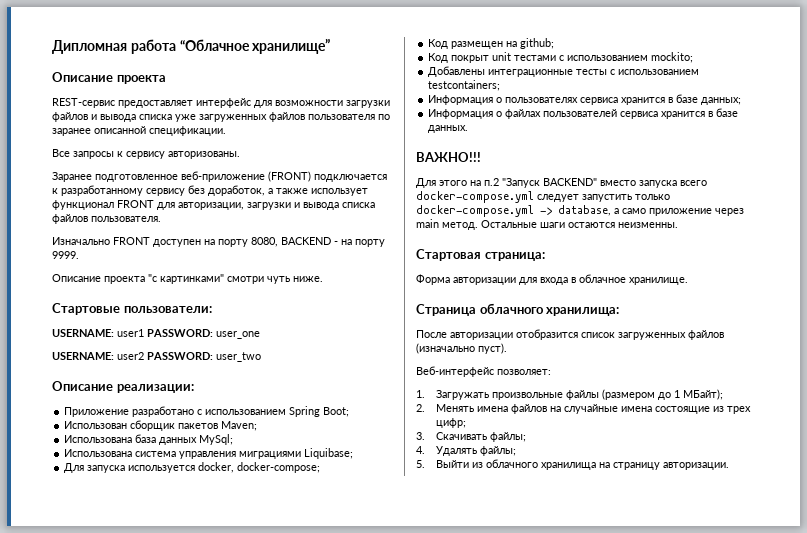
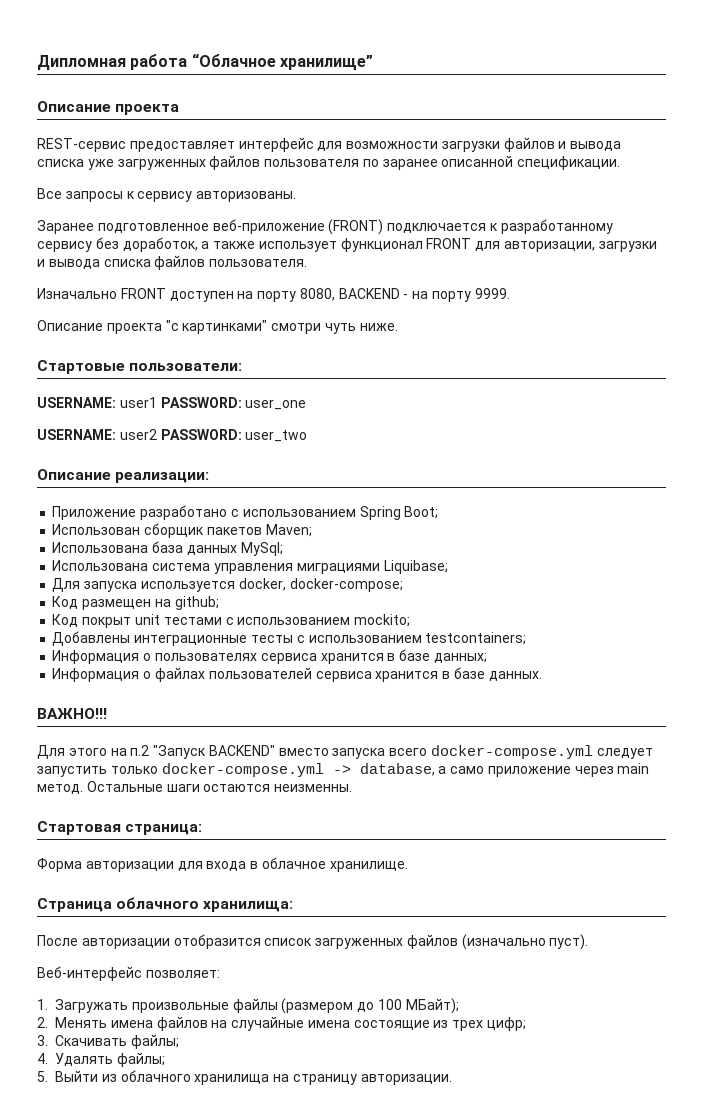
[674,390,681,398] 1 -> [377,999,402,1010] 100

